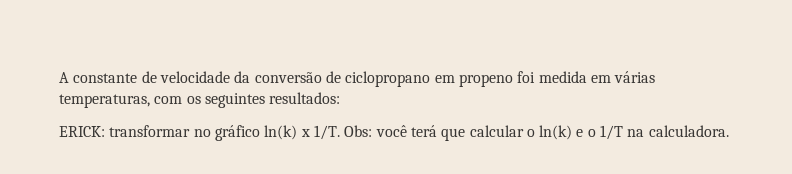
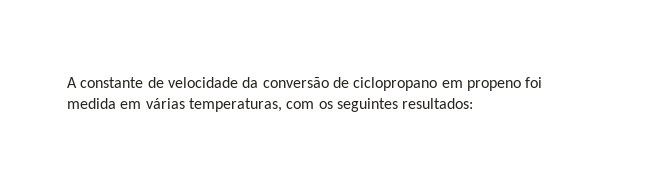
[59,125,729,141] // ERICK: transformar no gráfico ln(k) x 1/T. Obs: você terá que calcular o ln(k) e o 1/T na calculadora. -> (474, 103) none

